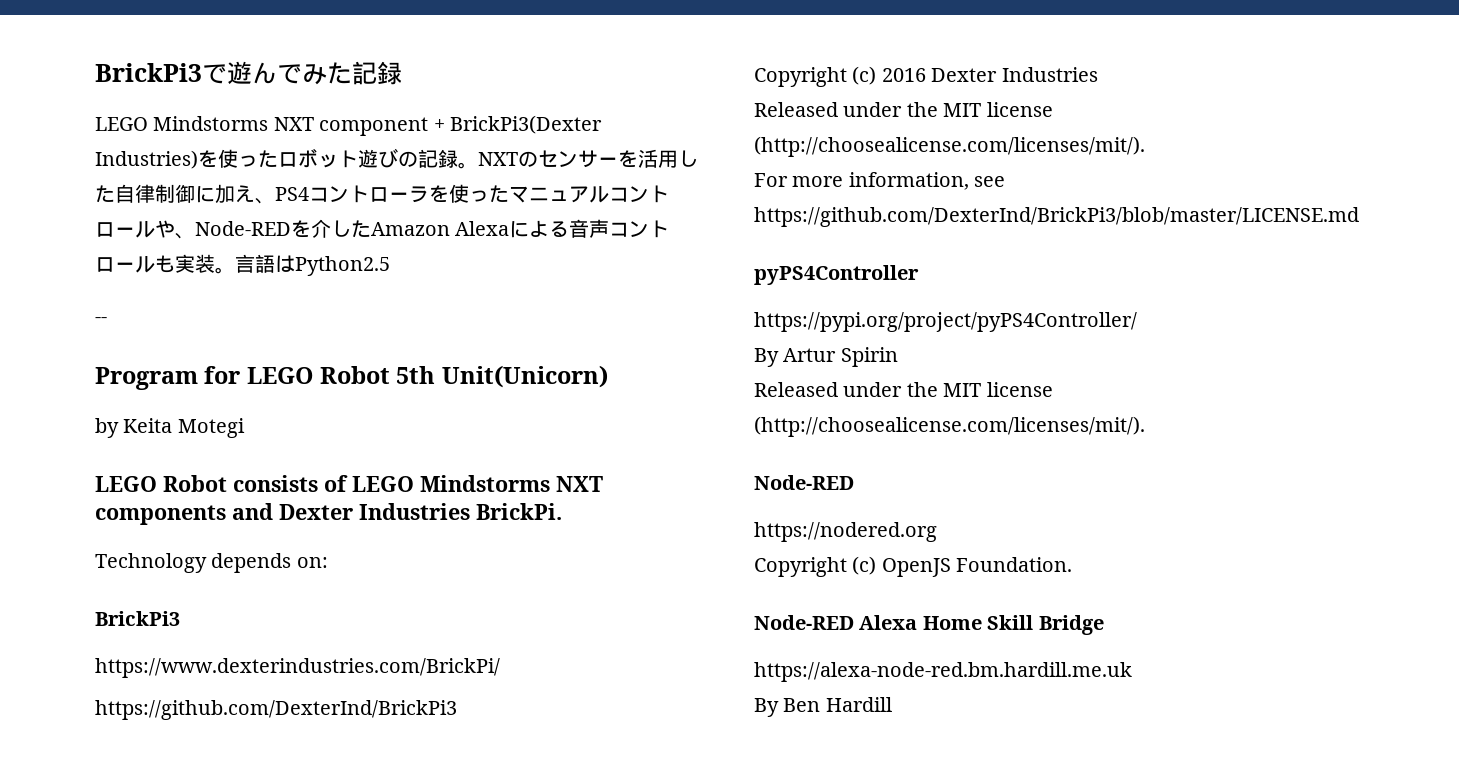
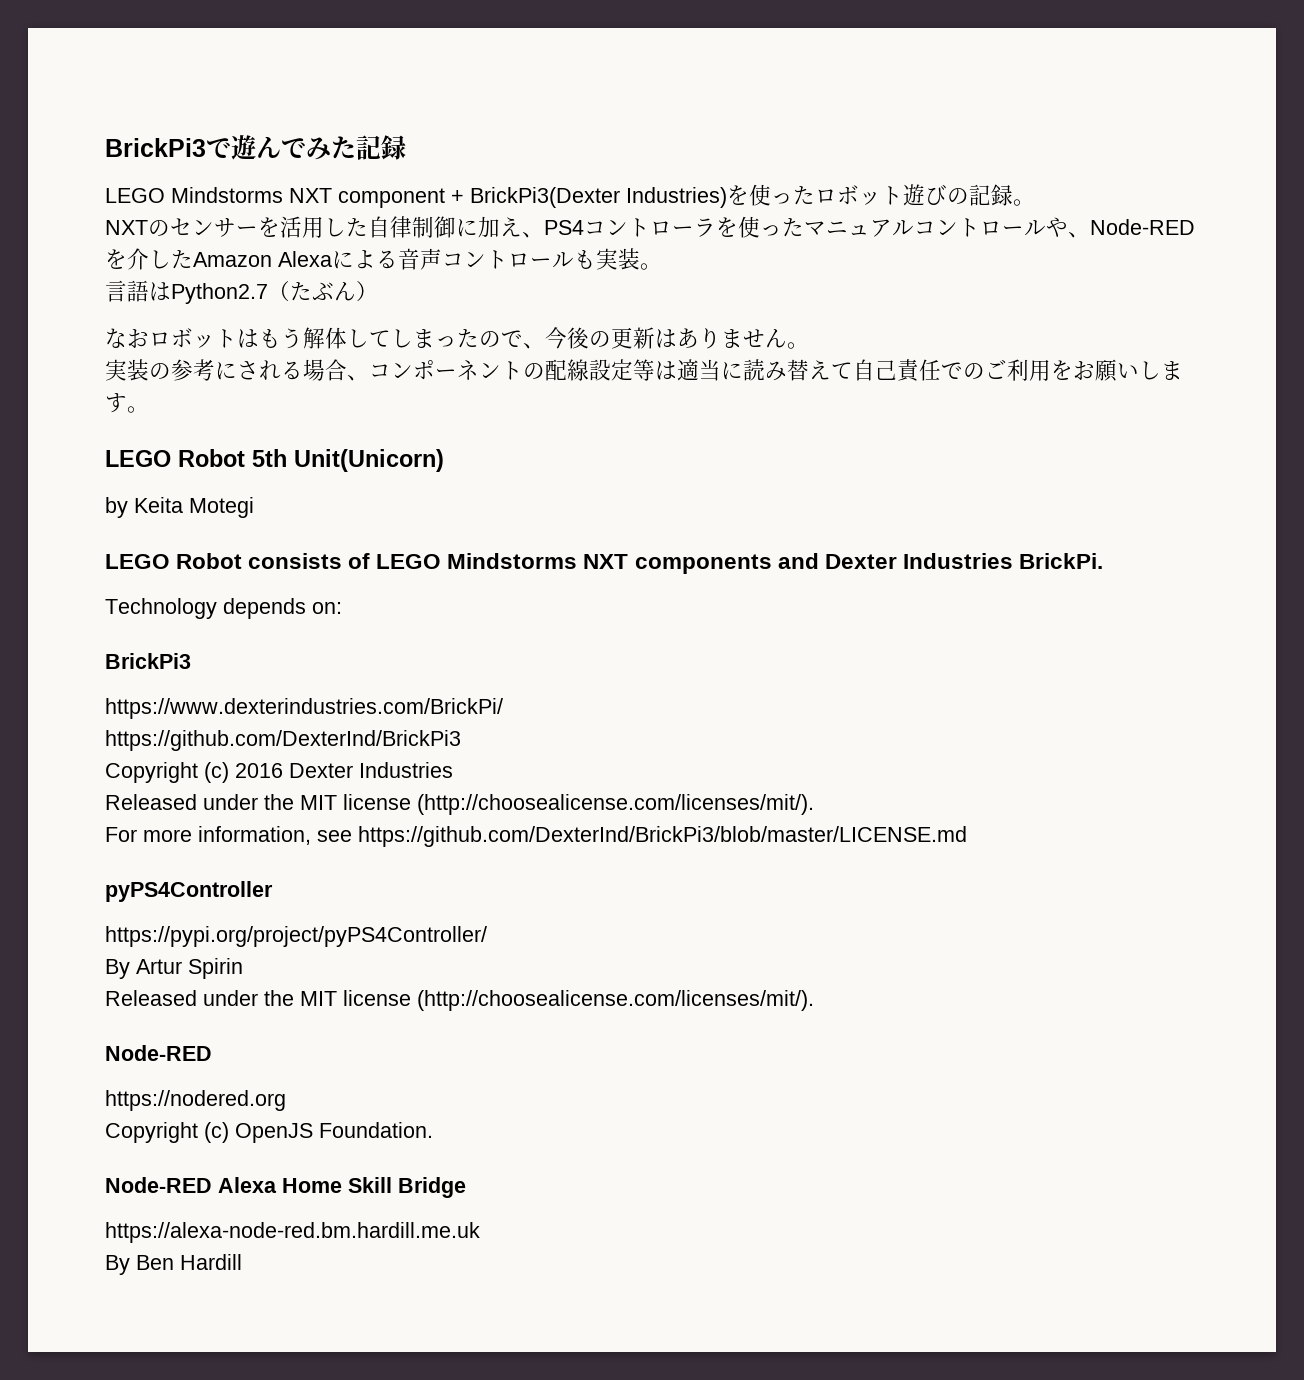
(478, 165) none -> (1035, 202) //
[235,254,390,276] [95,317,107,323] [95,366,241,390] 言語はPython2.5 // -- // Program for -> [105,280,378,304] [105,327,809,349] [105,359,1183,382] [105,393,149,413] // 言語はPython2.7（たぶん） // なおロボットはもう解体してしまったので、今後の更新はありません。 // 実装の参考にされる場合、コンポーネントの配線設定等は適当に読み替えて自己責任でのご利用をお願いします。 //

